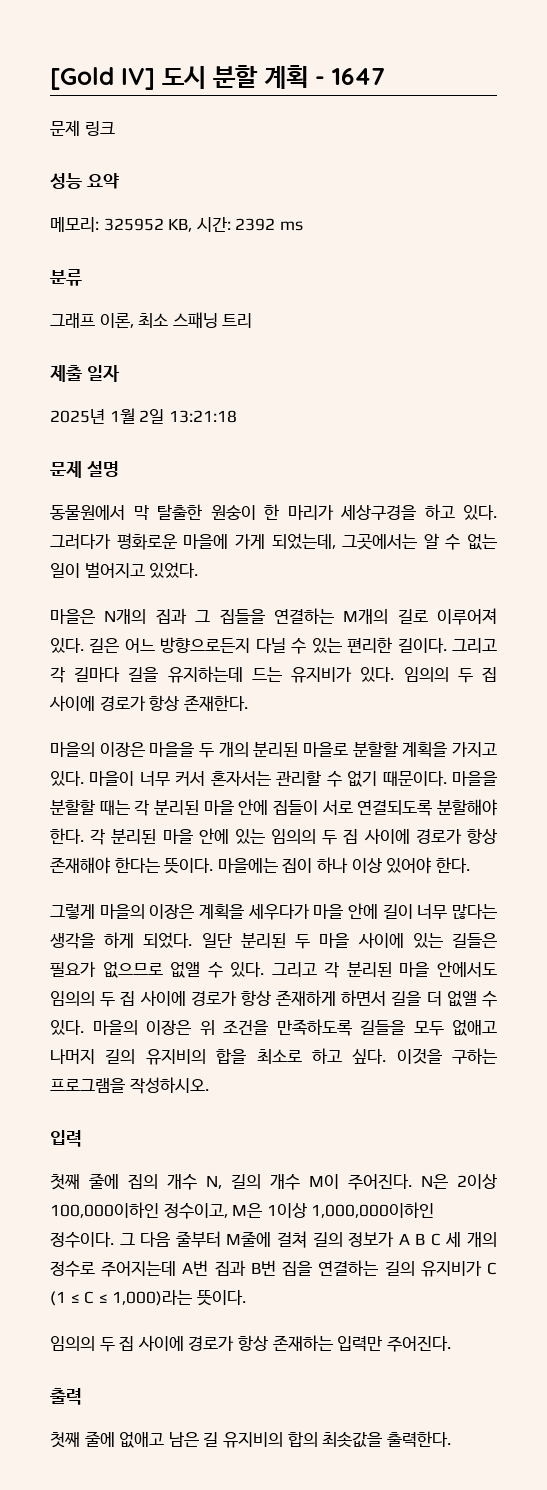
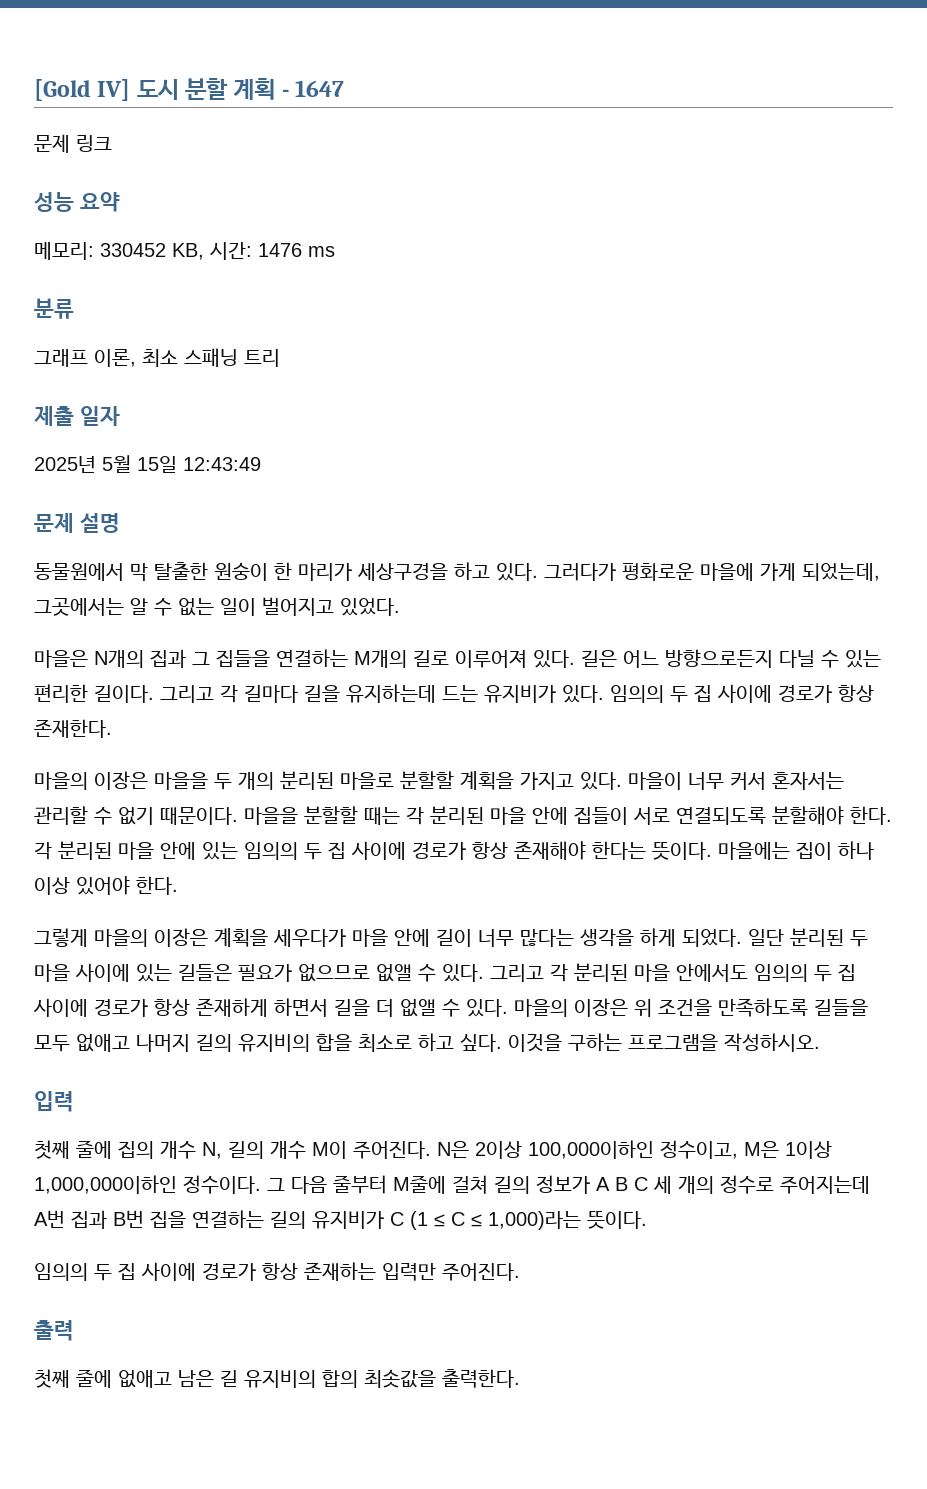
[103,218,164,231] 325952 -> [100,243,166,257] 330452
[235,218,276,231] 2392 -> [258,243,302,257] 1476
[109,408,237,424] 1월 2일 13:21:18 -> [102,455,261,473] 5월 15일 12:43:49

